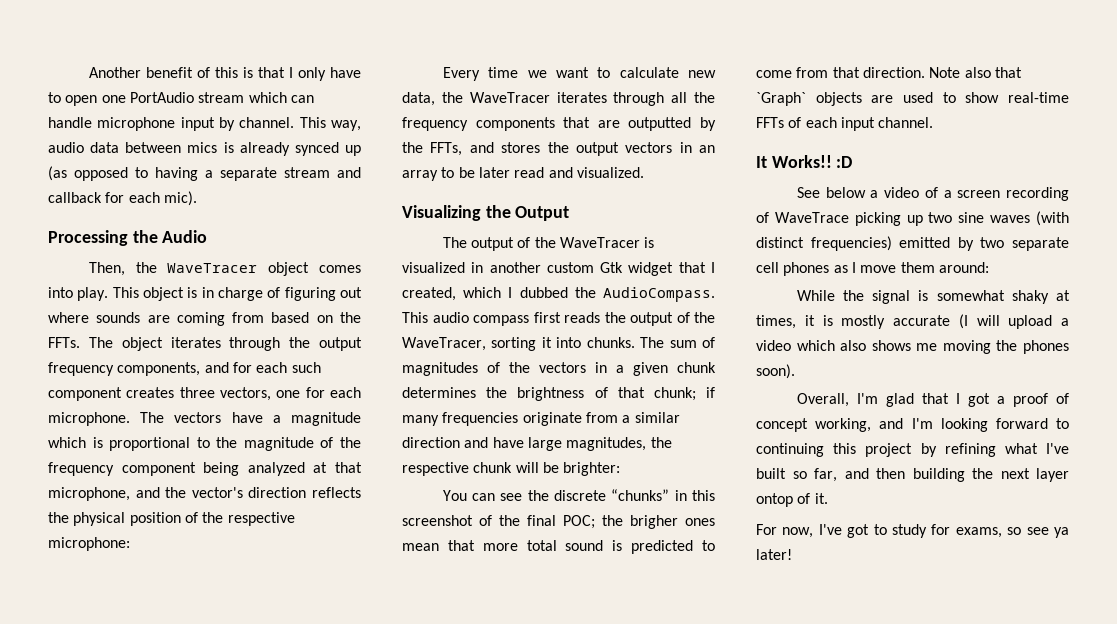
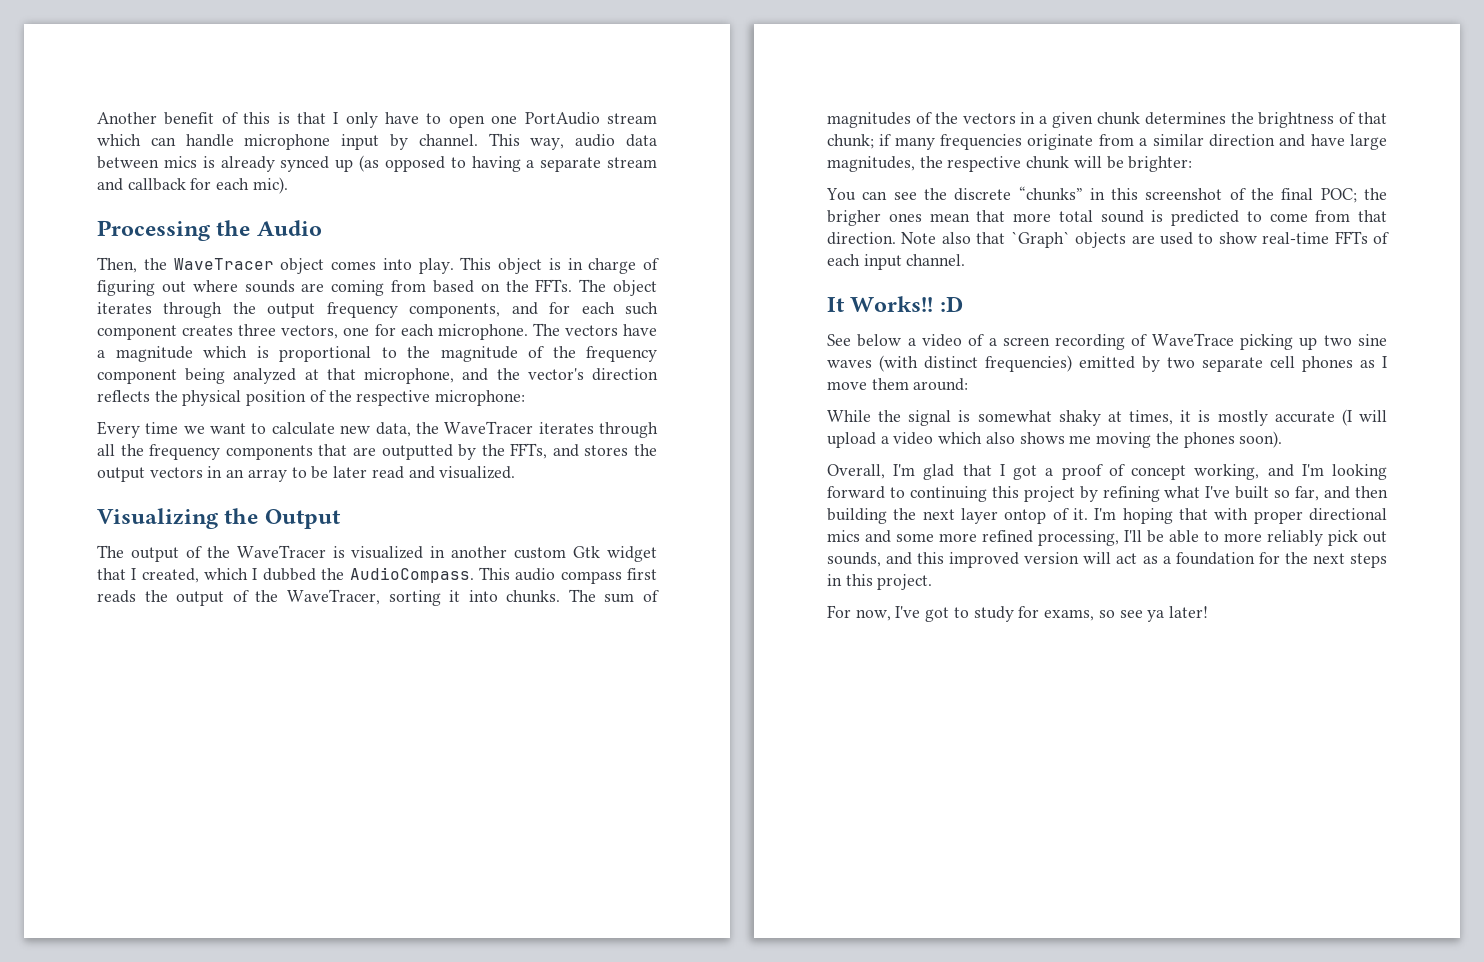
(828, 498) none -> [1094,508,1387,524] [827,530,1387,546] [827,552,1388,568] [827,574,933,590] I'm hoping that with proper directional mics and some more refined processing, I'll be able to more reliably pick out sounds, and this improved version will act as a foundation for the next steps in this project.

